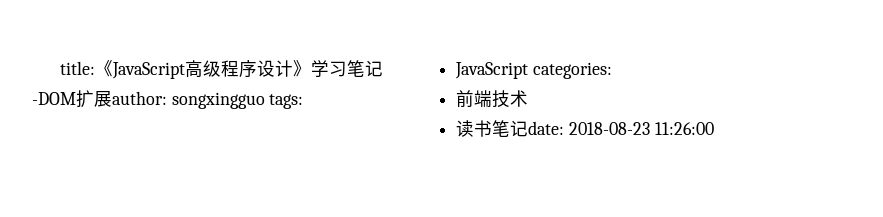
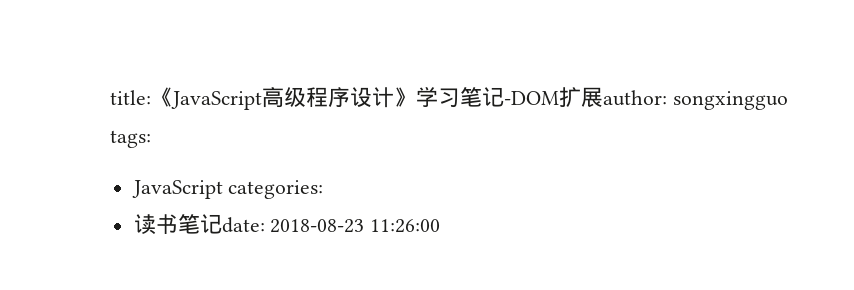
[456,90,529,108] // 前端技术 -> (324, 189) none

